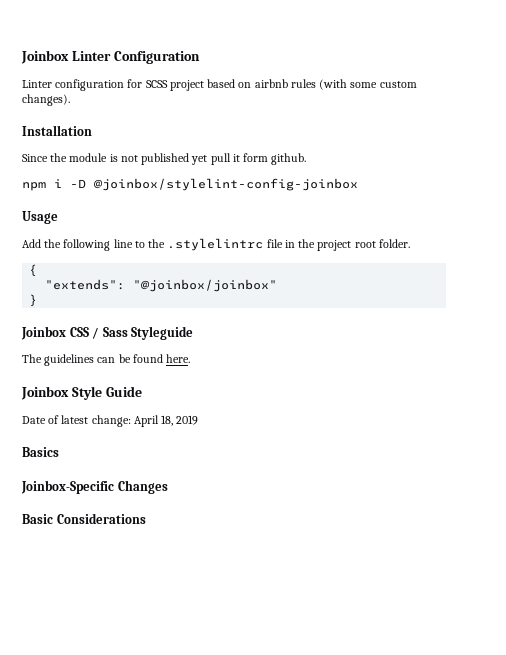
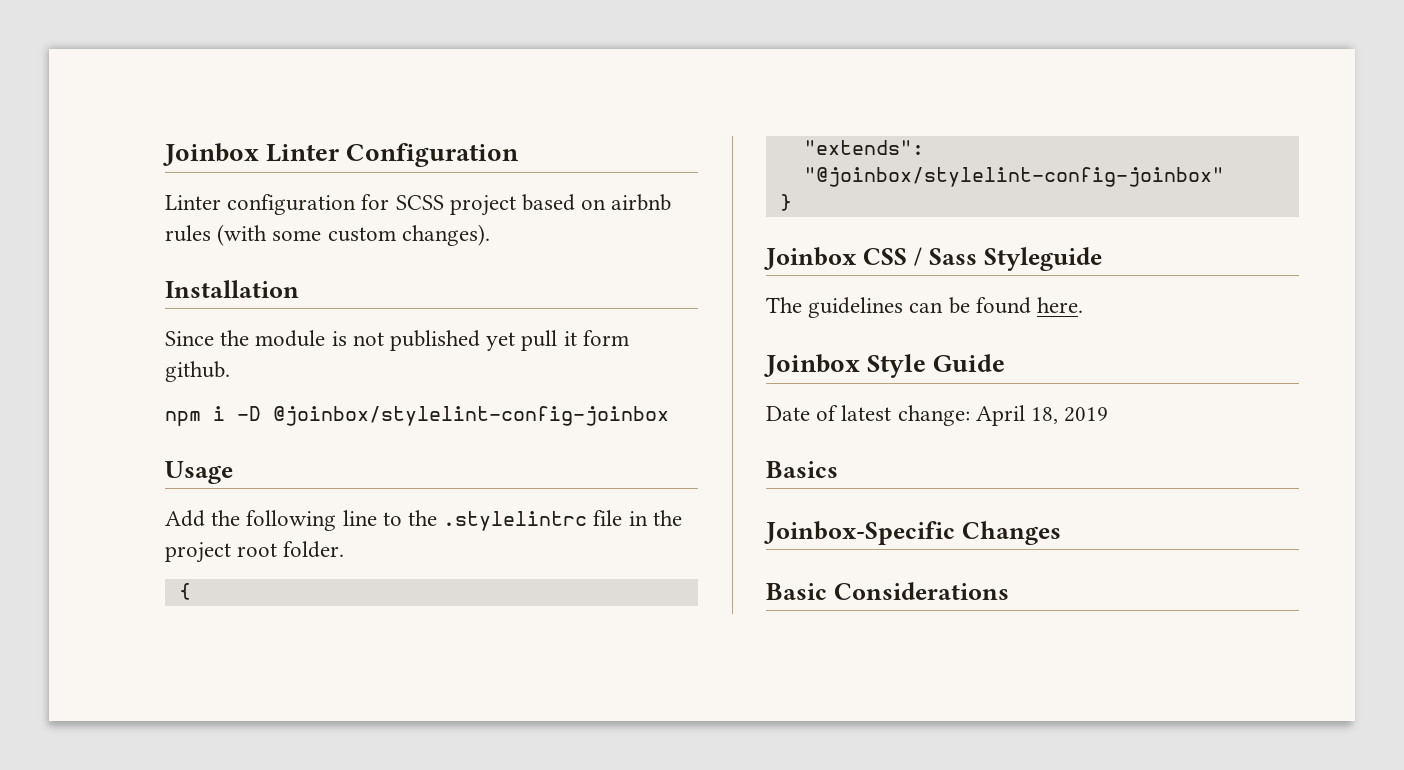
[133,279,278,292] "@joinbox/joinbox" -> [803,167,1224,187] "@joinbox/stylelint-config-joinbox"

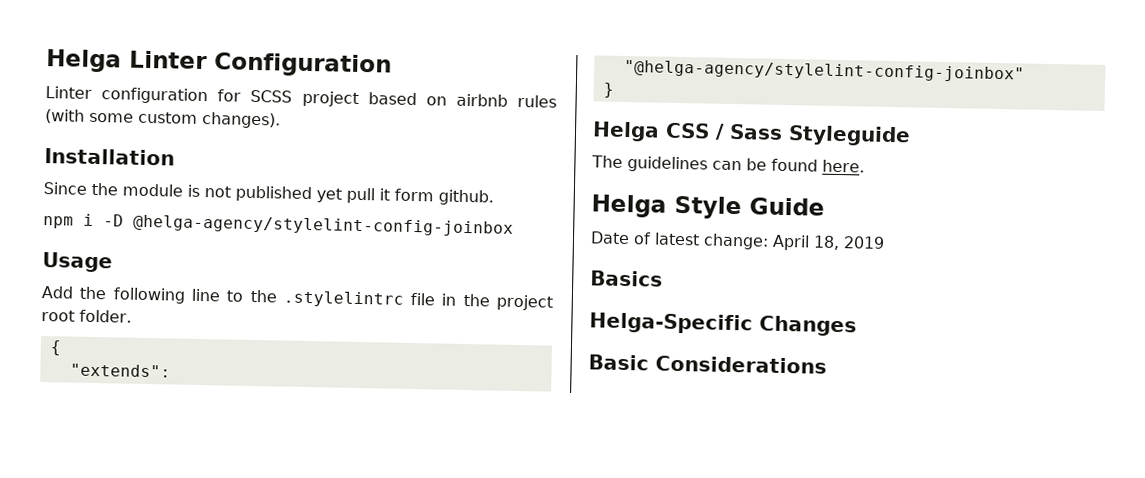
[163,143,259,166] Joinbox -> [46,49,122,73] Helga
[273,406,669,426] @joinbox/stylelint-config-joinbox -> [133,214,514,237] @helga-agency/stylelint-config-joinbox
[803,167,1224,187] "@joinbox/stylelint-config-joinbox" -> [623,59,1025,83] "@helga-agency/stylelint-config-joinbox"
[764,247,857,270] Joinbox -> [592,121,660,142] Helga
[764,354,860,377] Joinbox -> [591,194,667,218] Helga
[764,521,955,545] Joinbox-Specific -> [589,312,753,335] Helga-Specific

